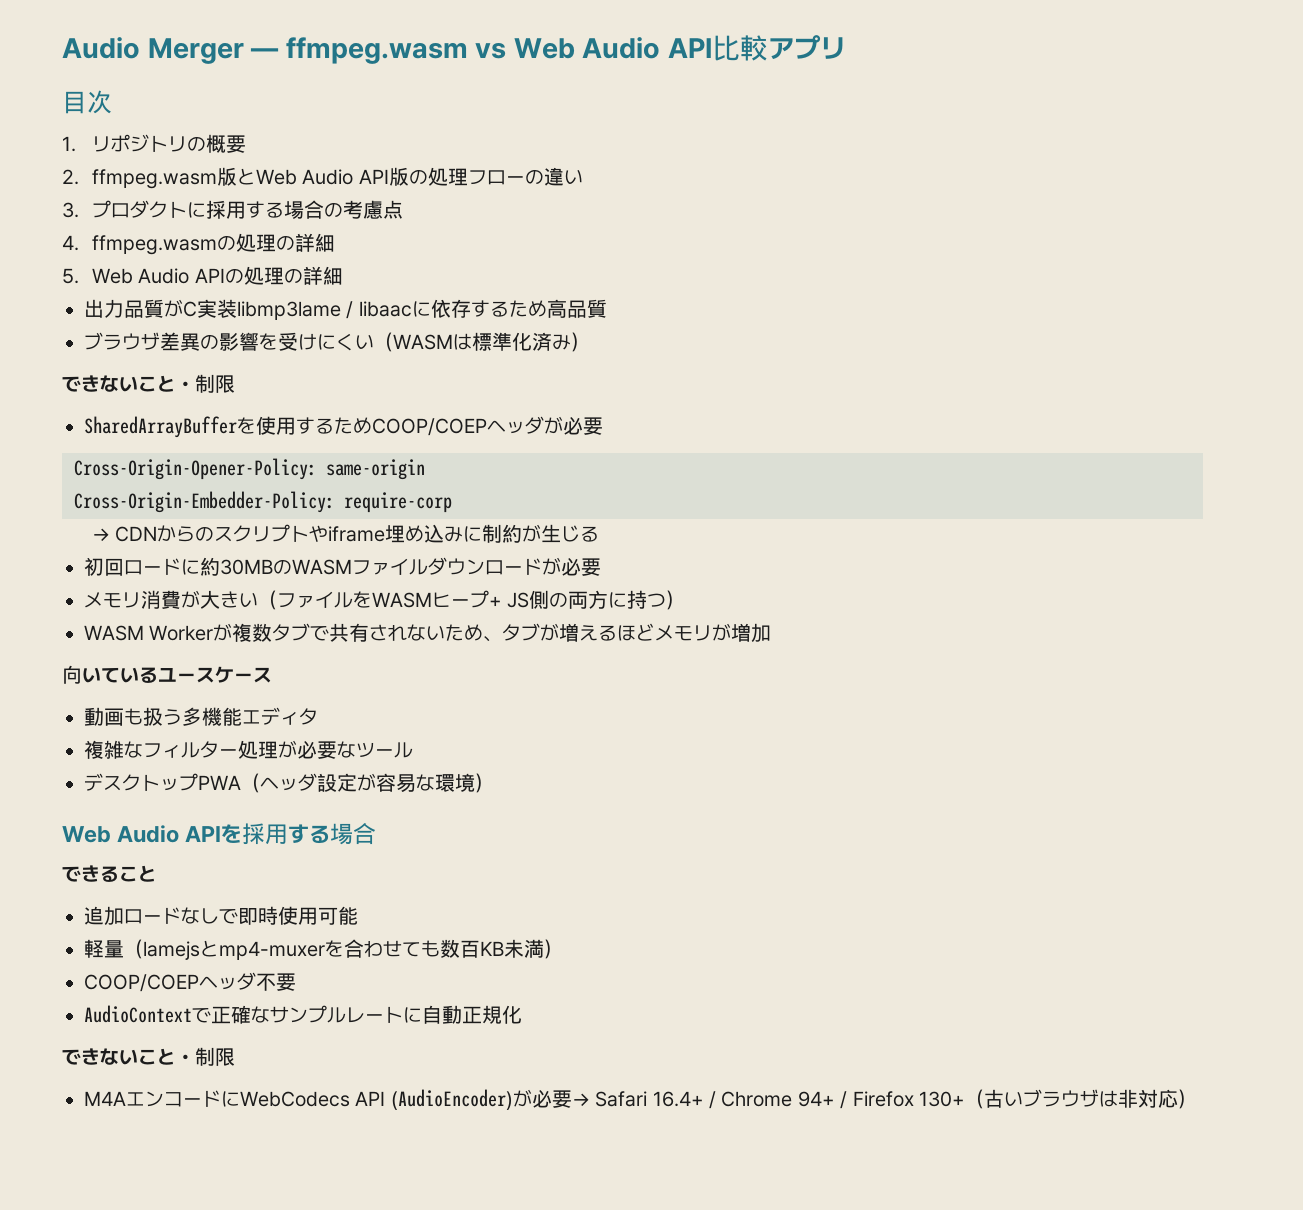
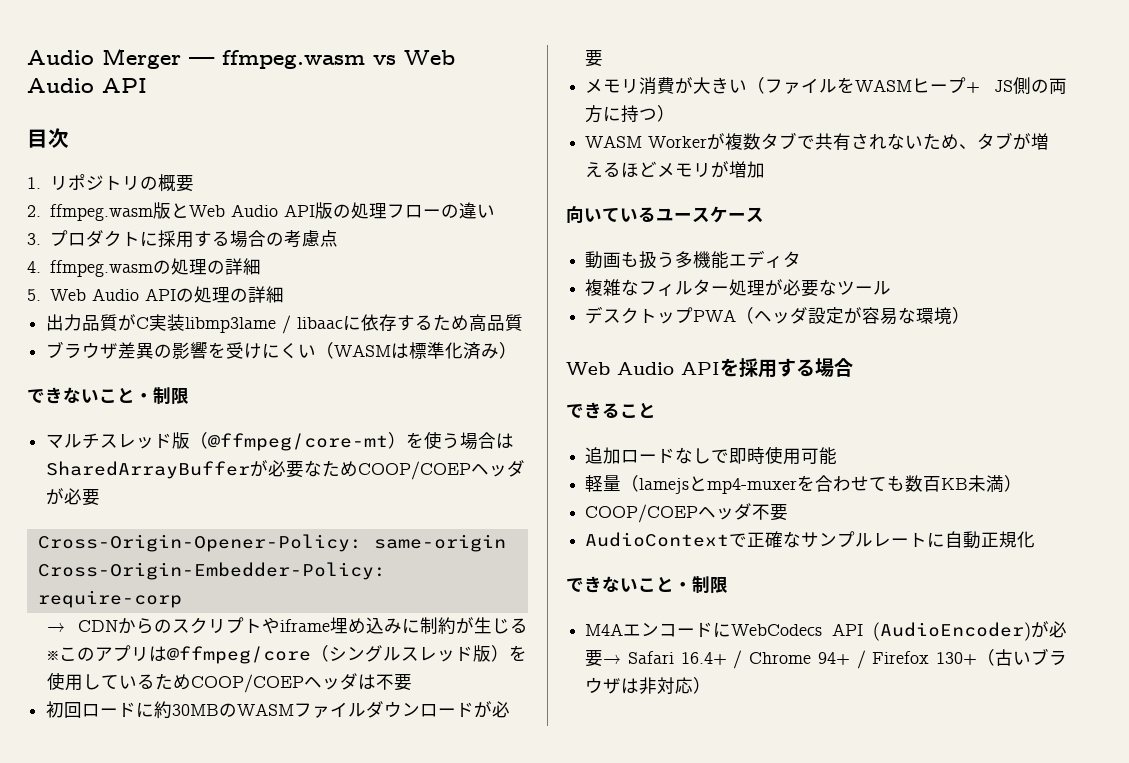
[711,35,846,61] 比較アプリ -> (147, 85) none
[84,416,334,438] SharedArrayBufferを使用する -> [46,431,515,451] [46,460,323,479] マルチスレッド版（@ffmpeg/core-mt）を使う場合はSharedArrayBufferが必要な
(600, 534) none -> [47,645,528,664] [47,672,413,693] ※このアプリは@ffmpeg/core（シングルスレッド版）を使用しているためCOOP/COEPヘッダは不要

